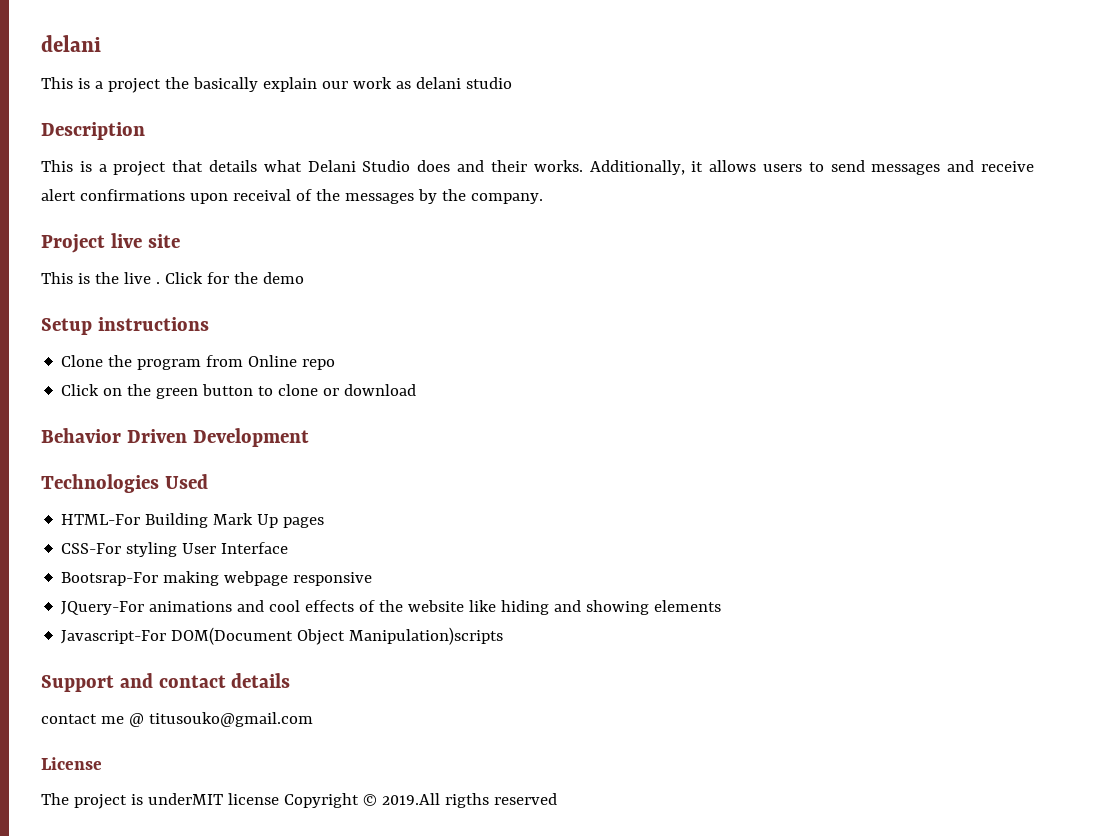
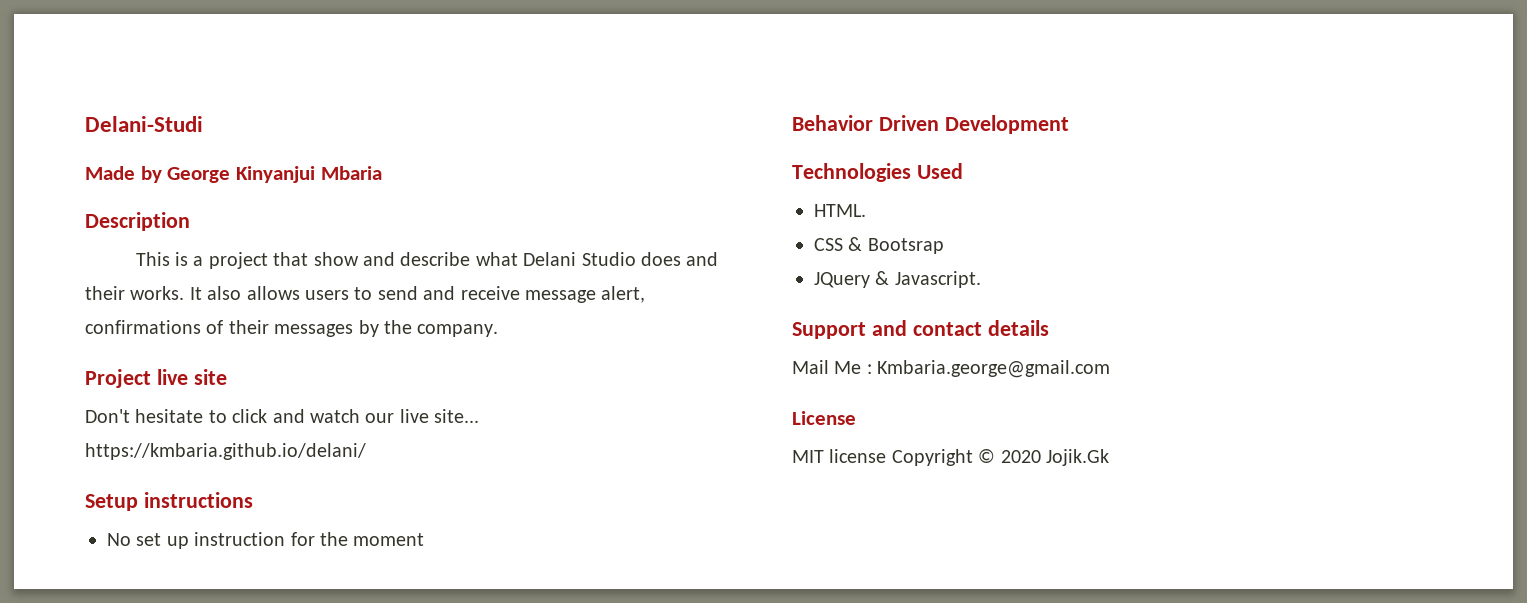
[41,35,101,52] [41,77,512,93] delani // This is a project the basically explain our work as delani studio -> [85,116,203,132] [85,166,382,183] Delani-Studi // Made by George Kinyanjui Mbaria
[209,160,258,172] details -> [313,252,471,266] show and describe
[589,160,704,175] Additionally, it -> [189,286,242,300] It also
[871,164,941,175] messages -> (418, 293) none
[41,189,340,204] alert confirmations upon receival of the -> [524,286,646,303] [85,320,269,334] message alert, confirmations of their
[41,272,304,284] [41,317,209,335] [61,355,336,370] [61,384,417,399] This is the live . Click for the demo // Setup instructions // Clone the program from Online repo // Click on the green button to clone or download -> [85,409,480,423] [85,443,366,460] [85,492,253,511] [107,532,425,549] Don't hesitate to click and watch our live site... https://kmbaria.github.io/delani/ // Setup instructions // No set up instruction for the moment
[61,513,325,528] [61,542,289,557] [61,571,373,586] [61,600,722,615] [61,627,504,645] [41,673,291,692] [41,712,313,727] [41,757,102,770] [41,793,557,809] HTML-For Building Mark Up pages // CSS-For styling User Interface // Bootsrap-For making webpage responsive // JQuery-For animations and cool effects of the website like hiding and showing elements // Javascript-For DOM(Document Object Manipulation)scripts // Support and contact details // contact me @ titusouko@gmail.com // License // The project is underMIT license Copyright © 2019.All rigths reserved -> [814,204,866,217] [814,237,944,254] [814,271,981,288] [792,320,1049,339] [792,360,1111,378] [792,411,856,425] [792,449,1109,466] HTML. // CSS & Bootsrap // JQuery & Javascript. // Support and contact details // Mail Me : Kmbaria.george@gmail.com // License // MIT license Copyright © 2020 Jojik.Gk

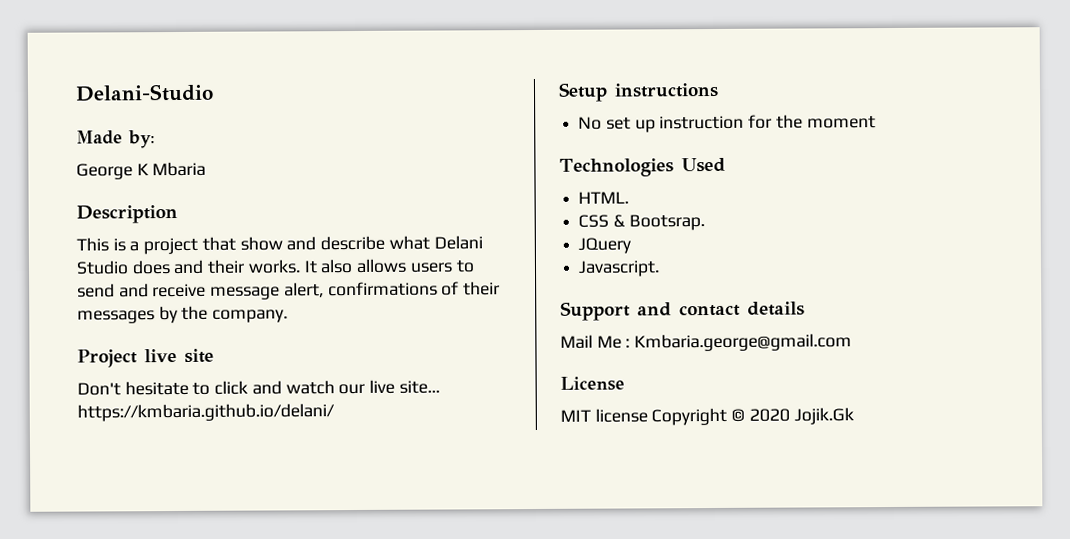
[85,116,203,132] Delani-Studi -> [75,83,214,102] Delani-Studio
[140,166,316,183] by George Kinyanjui -> [128,130,155,149] [76,163,149,180] by: // George K
[792,115,1069,134] // Behavior Driven Development -> (876, 122) none
[867,238,944,254] Bootsrap -> [628,214,705,231] Bootsrap.
[875,271,890,285] & -> (632, 245) //

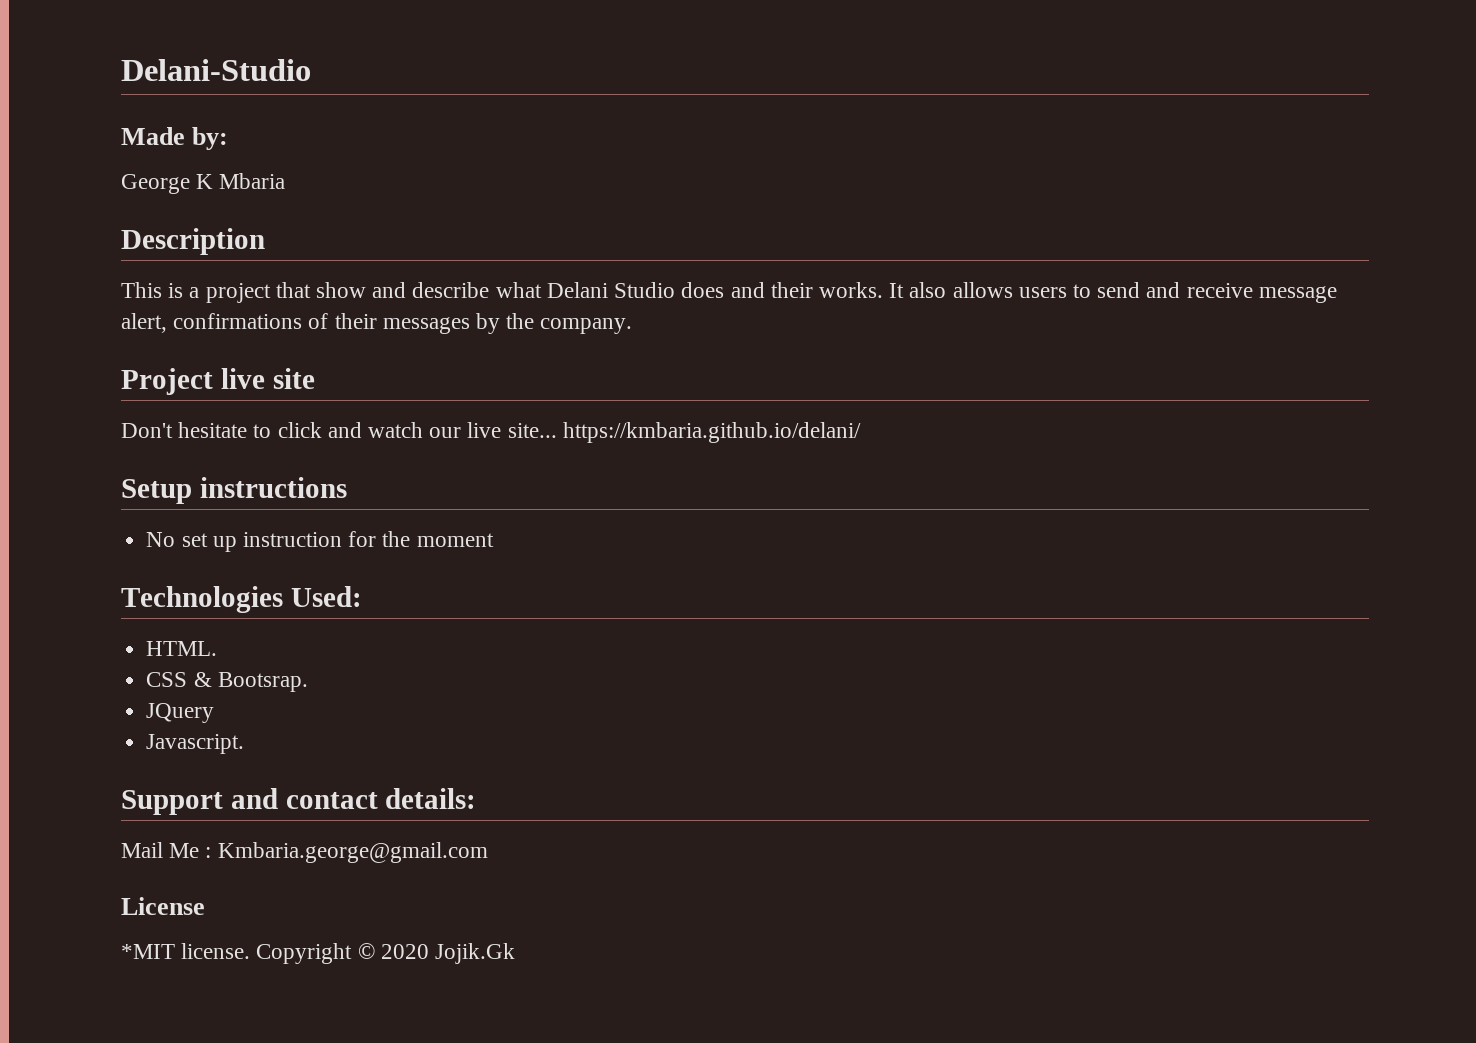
[680,157,726,173] Used -> [290,586,362,607] Used:
[747,301,805,316] details -> [385,788,477,809] details:
[560,408,648,423] MIT license -> [121,943,251,959] *MIT license.

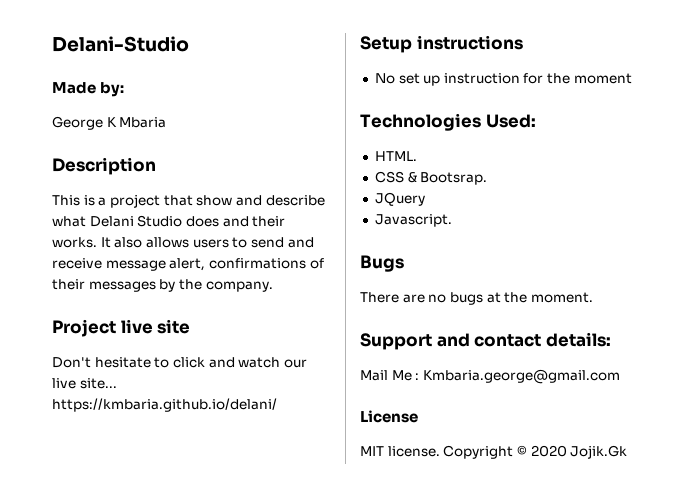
(245, 744) none -> [360,255,404,272] [360,292,593,305] // Bugs // There are no bugs at the moment.
[121,944,175,959] *MIT -> [360,446,384,456] MIT

